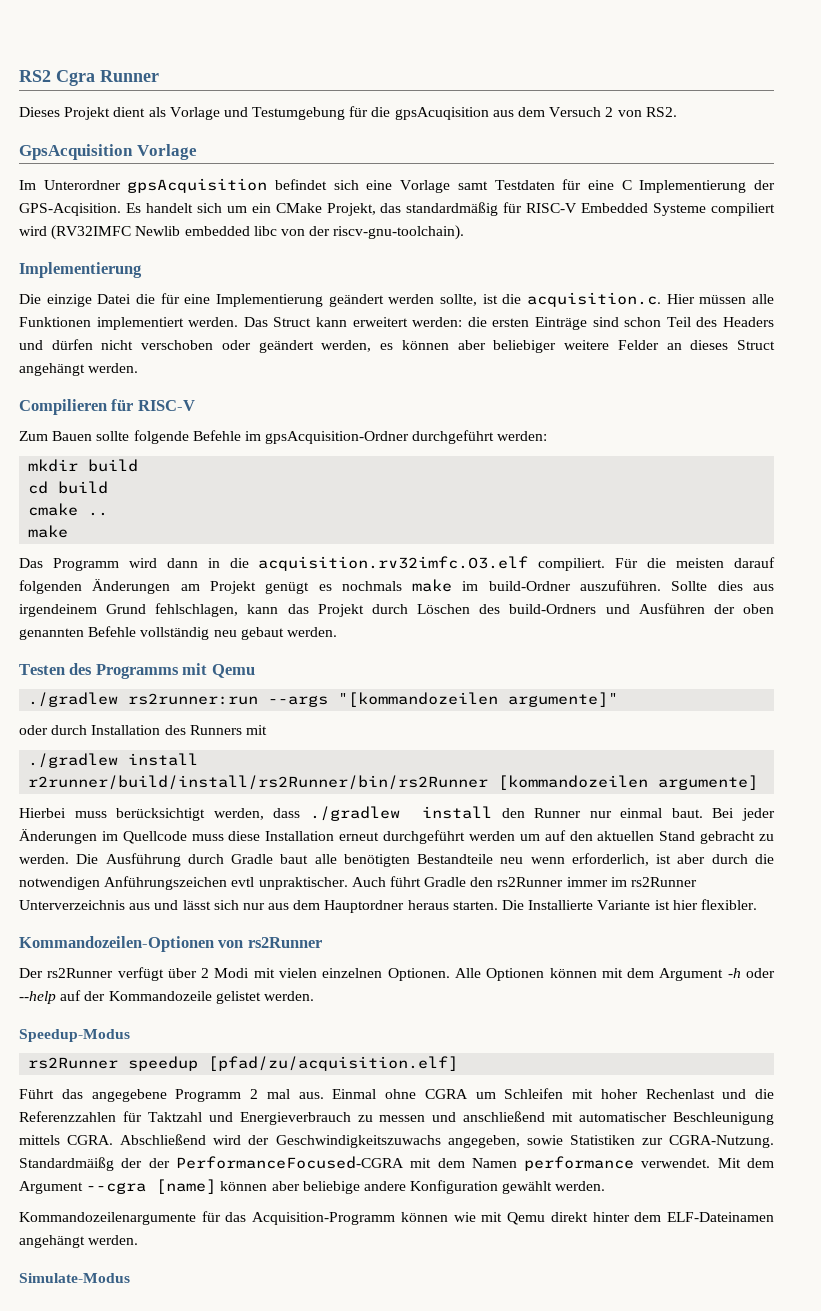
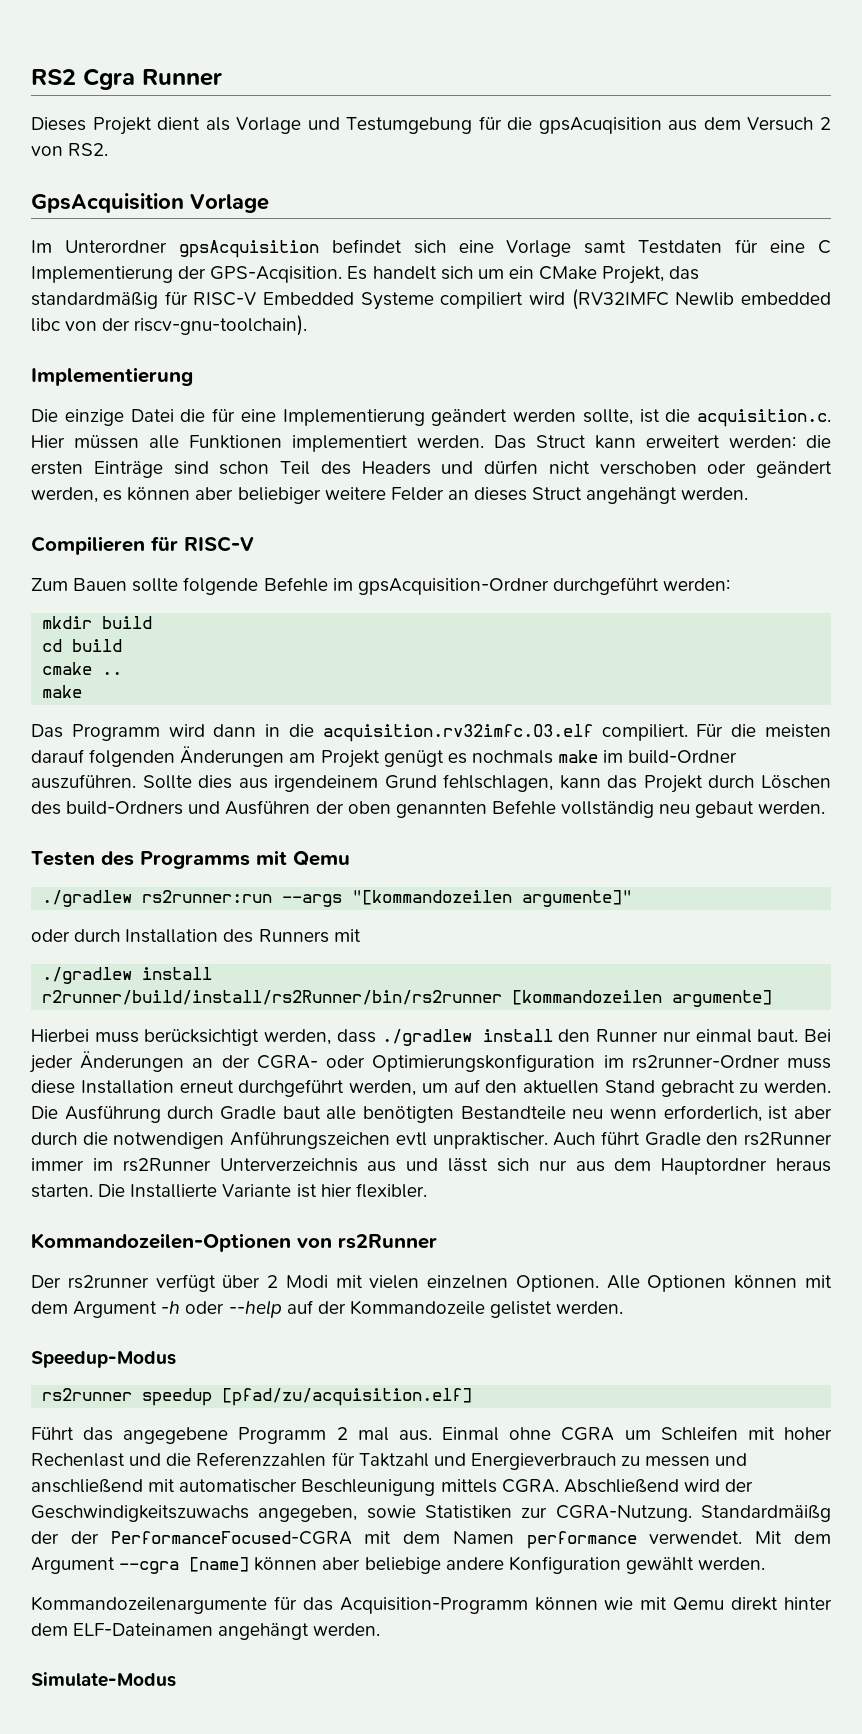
[28,775,489,790] r2runner/build/install/rs2Runner/bin/rs2Runner -> [42,990,503,1005] r2runner/build/install/rs2Runner/bin/rs2runner
[101,831,187,844] im Quellcode -> [192,1054,780,1072] an der CGRA- oder Optimierungskonfiguration im rs2runner-Ordner
[468,831,515,841] werden -> [349,1080,416,1096] werden,
[47,968,114,978] rs2Runner -> [67,1275,149,1289] rs2runner
[28,1057,119,1069] rs2Runner -> [42,1388,133,1401] rs2runner

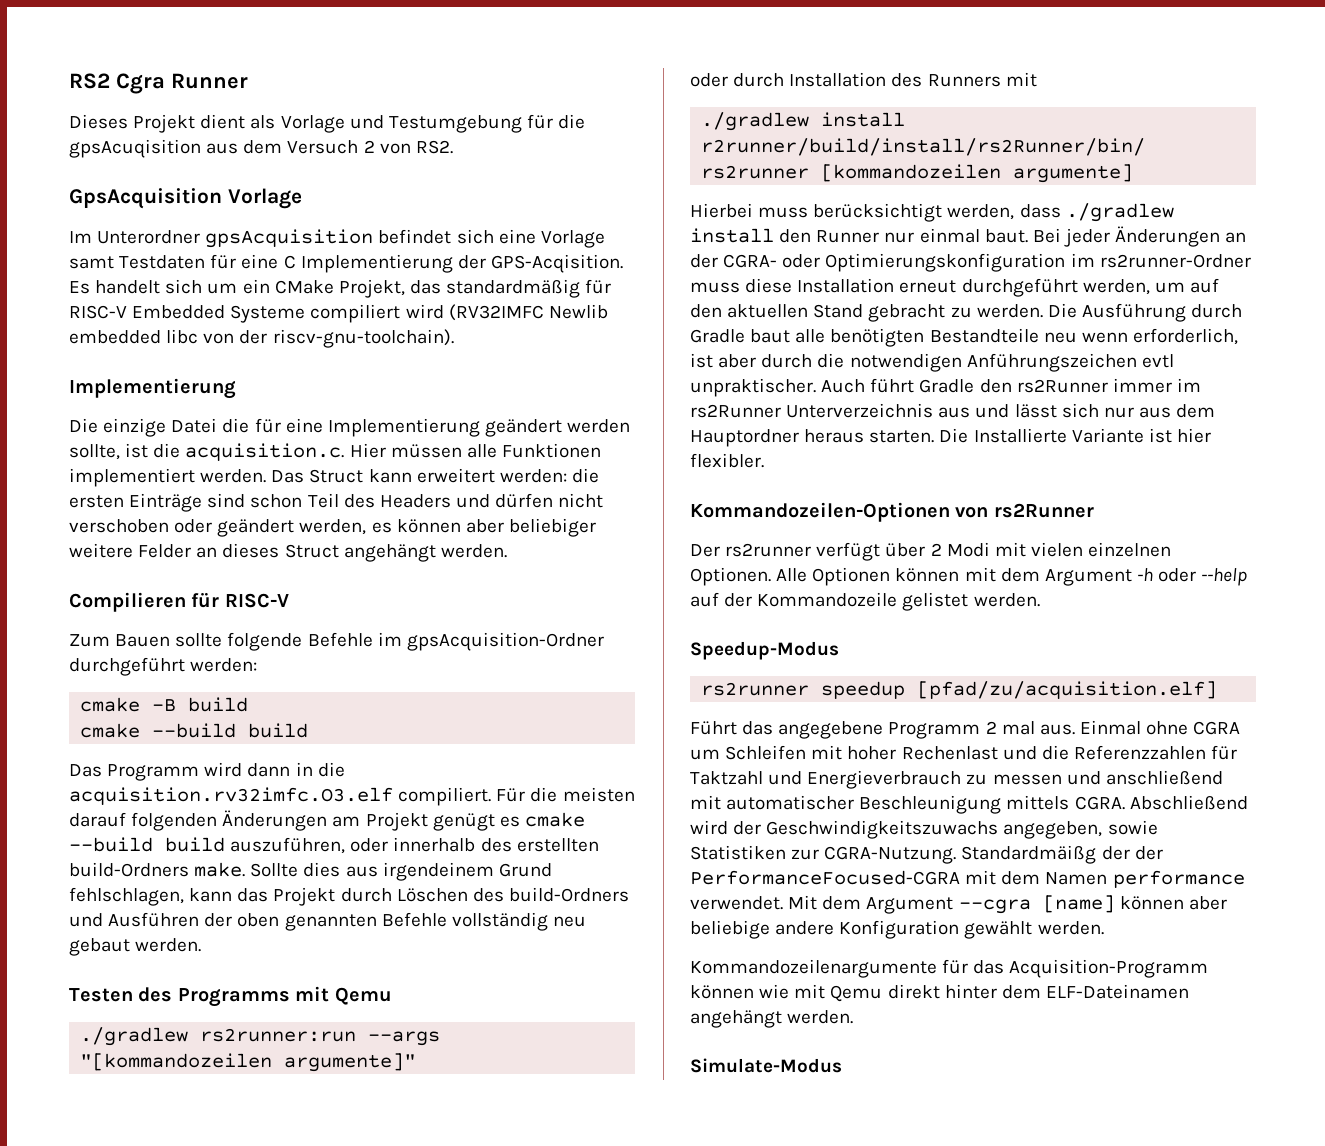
[42,616,153,629] [42,639,63,652] mkdir build // cd -> [80,697,177,712] cmake -B
[102,671,123,675] [42,685,83,698] .. // make -> [152,723,309,738] --build build
[471,750,738,764] [31,774,136,789] nochmals make im build-Ordner auszuführen. -> [524,812,585,827] [69,837,599,854] [69,862,246,877] cmake --build build auszuführen, oder innerhalb des erstellten build-Ordners make.

